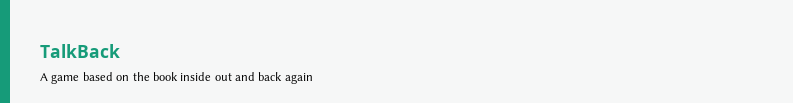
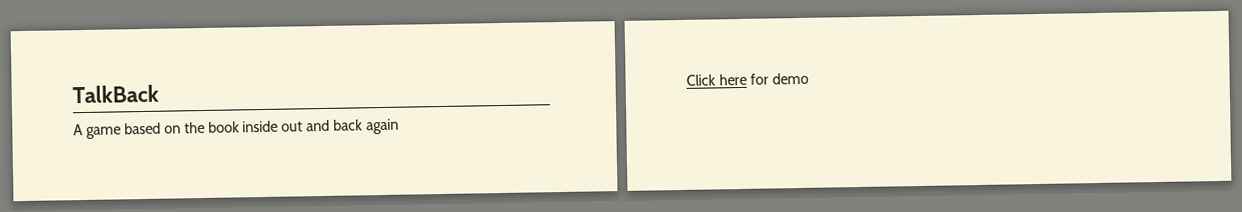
(313, 78) none -> [686,72,809,86] // Click here for demo

